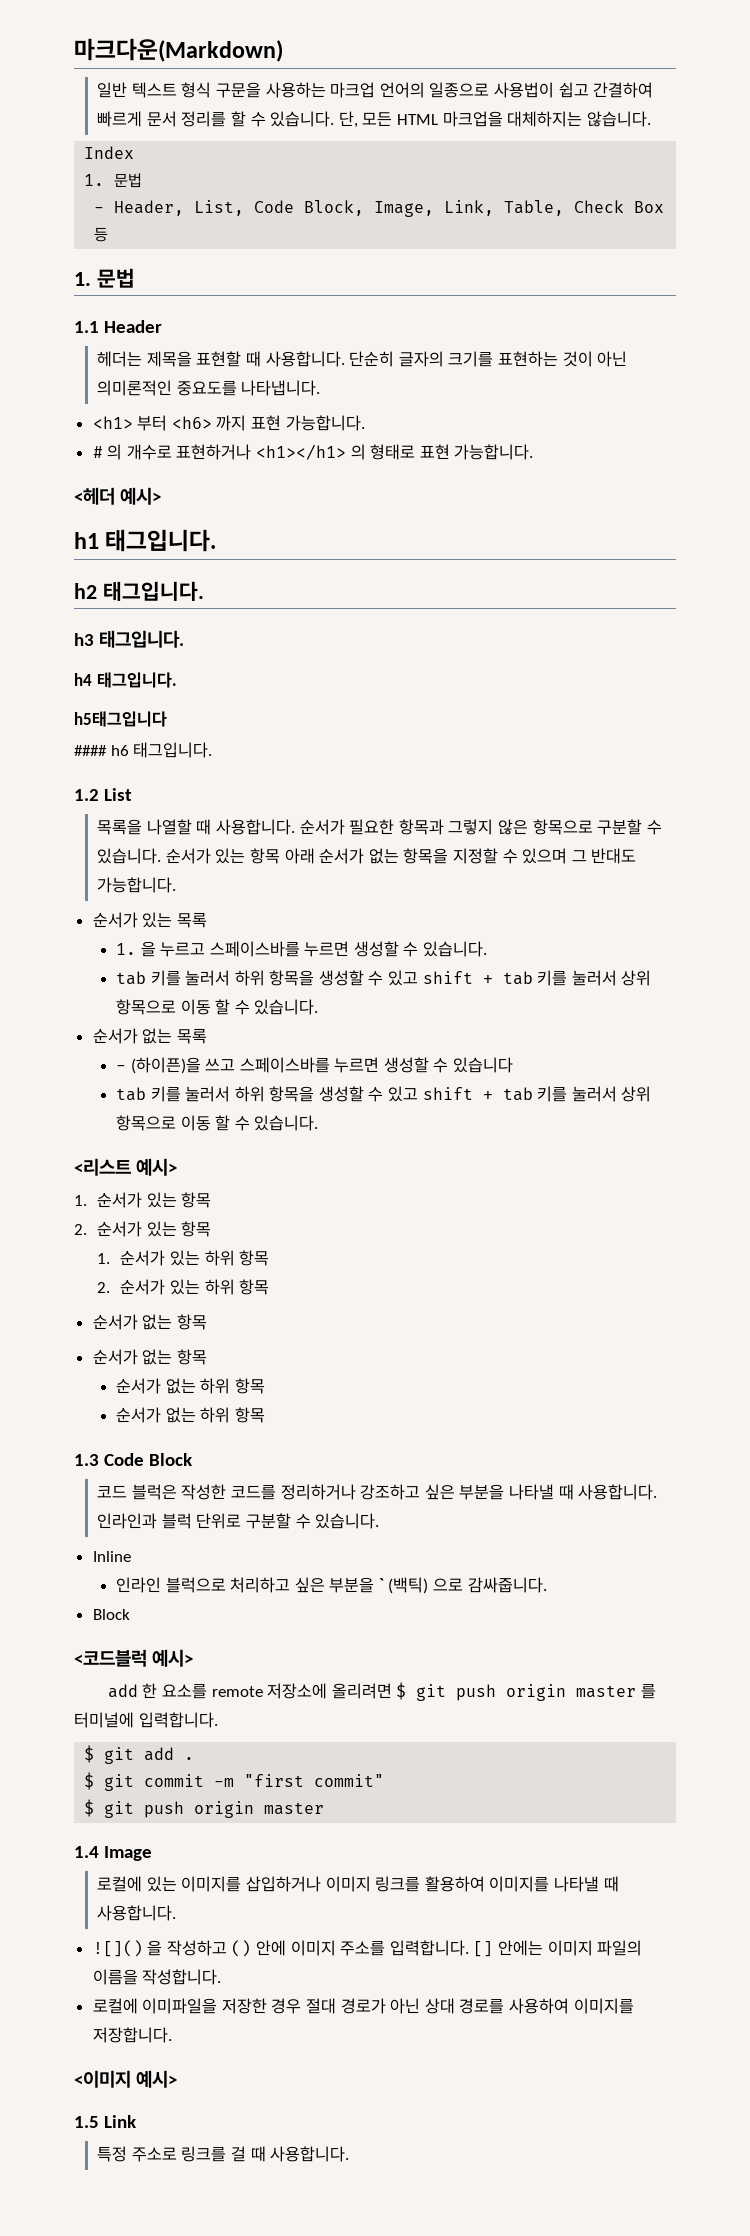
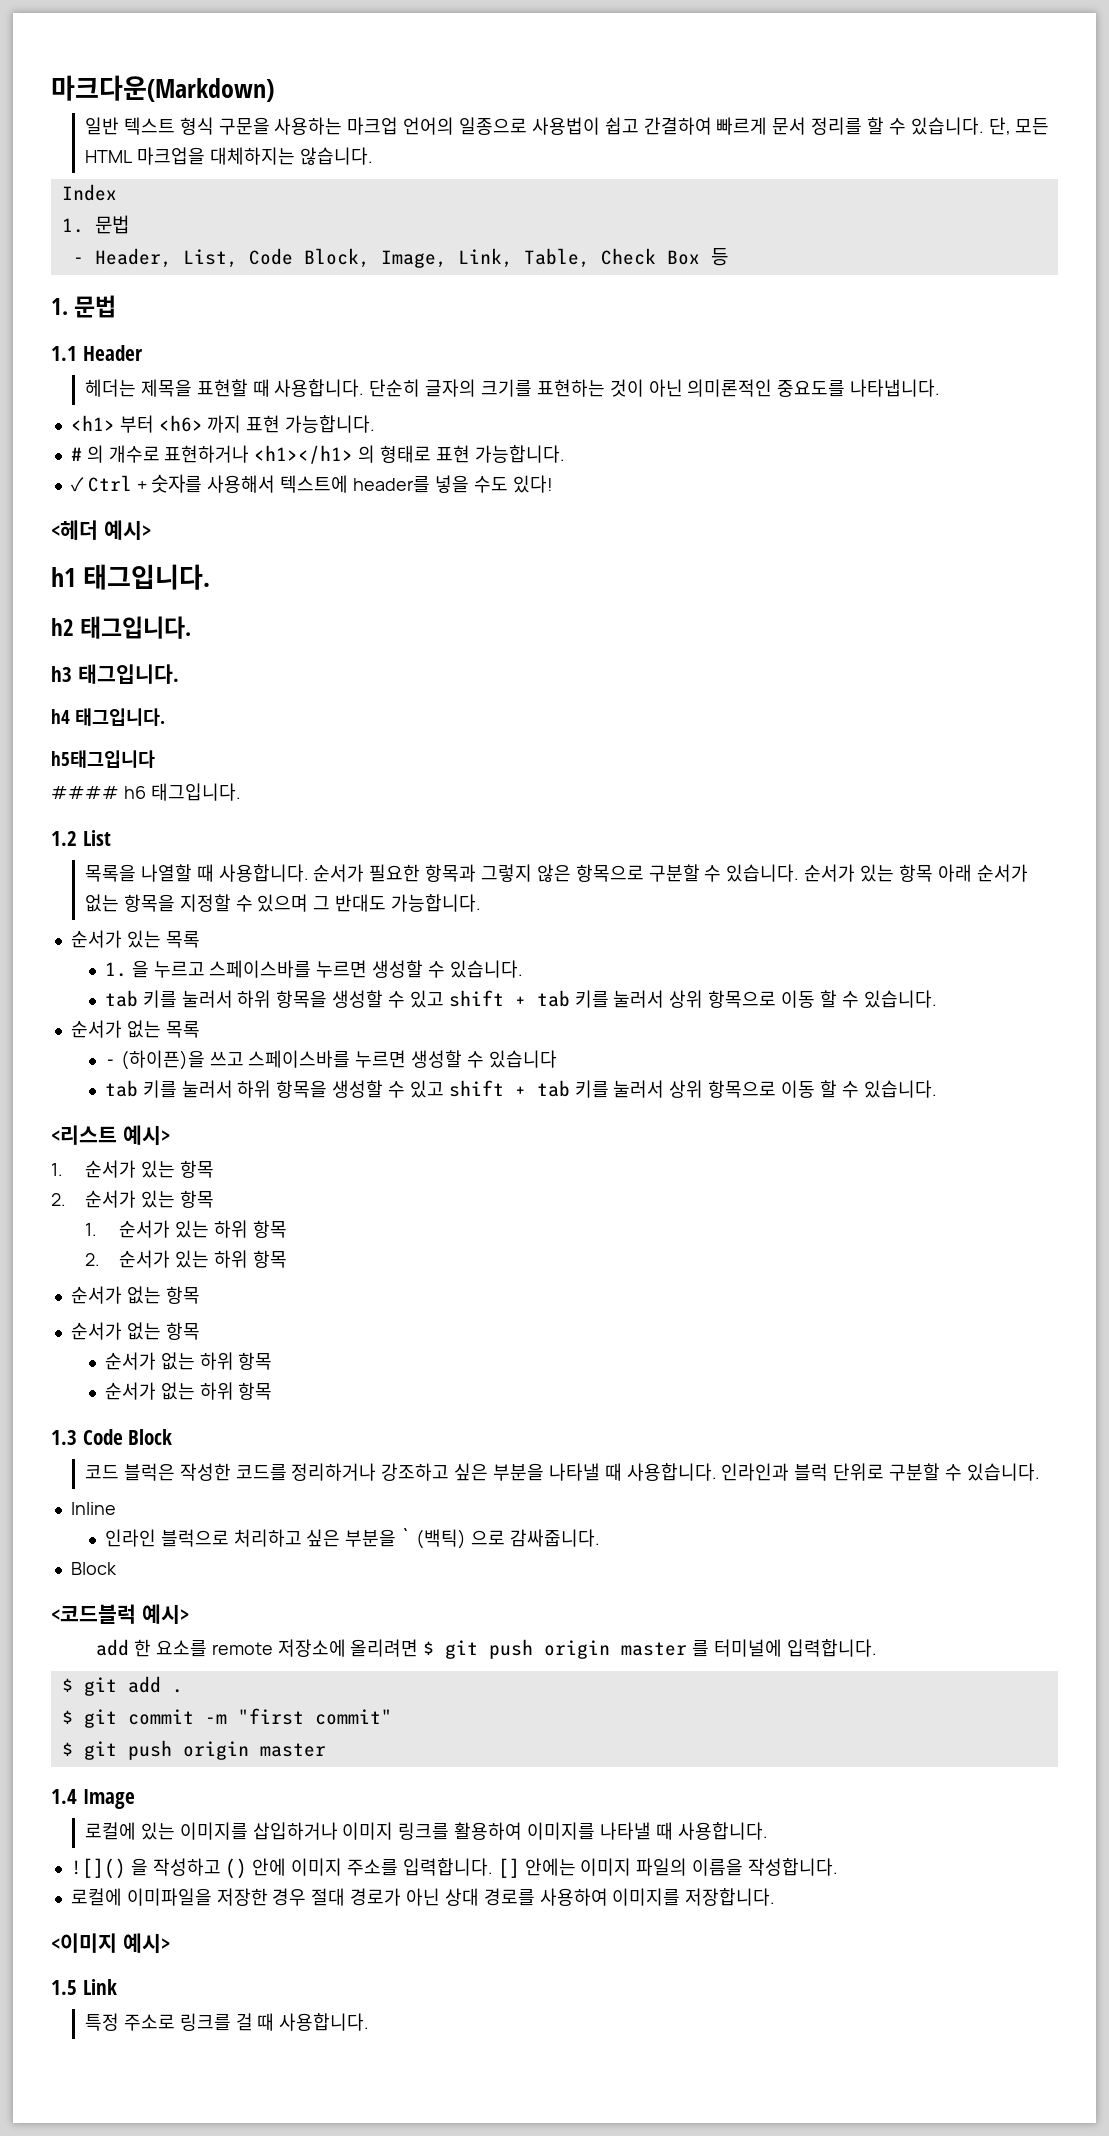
(534, 452) none -> [70,474,553,493] // ✓ Ctrl + 숫자를 사용해서 텍스트에 header를 넣을 수도 있다!

